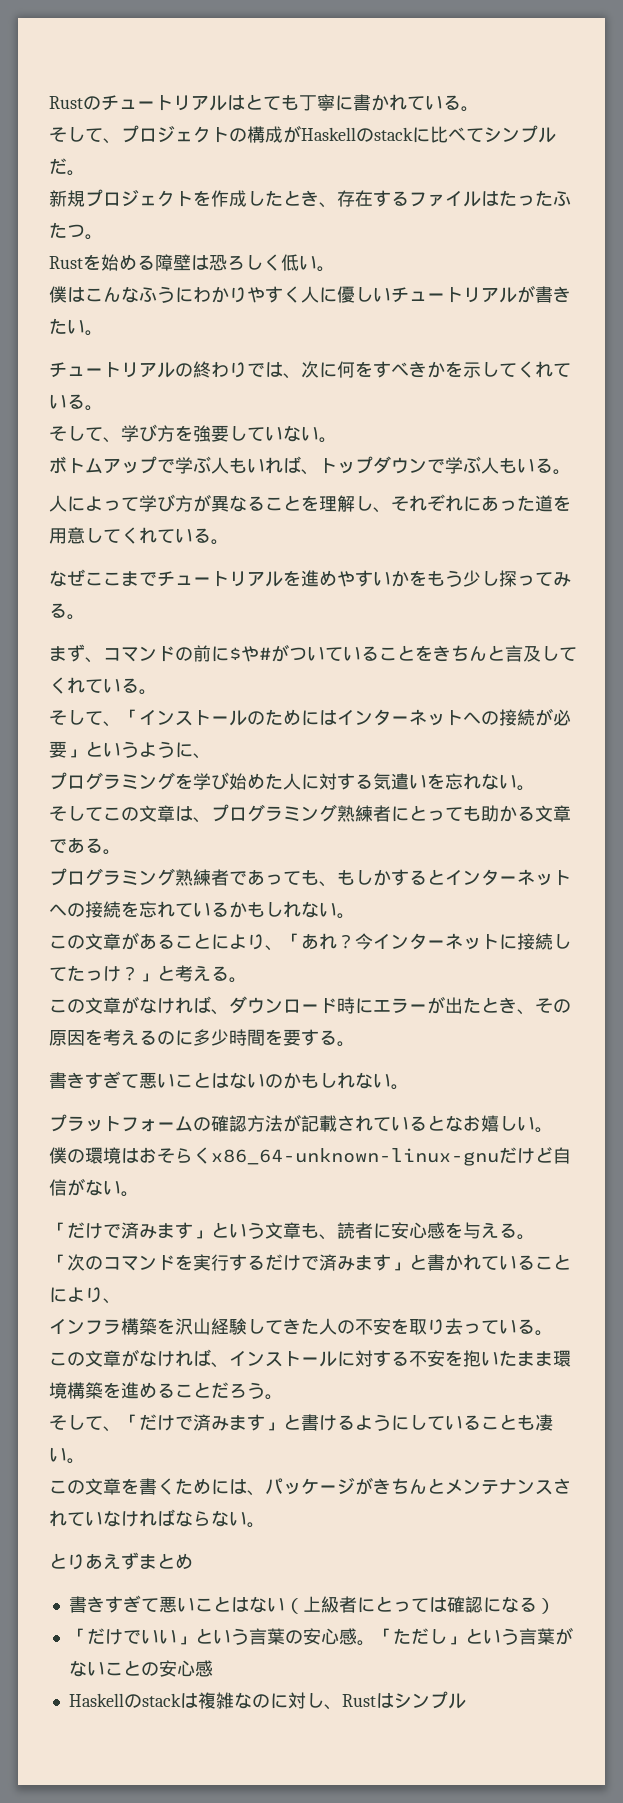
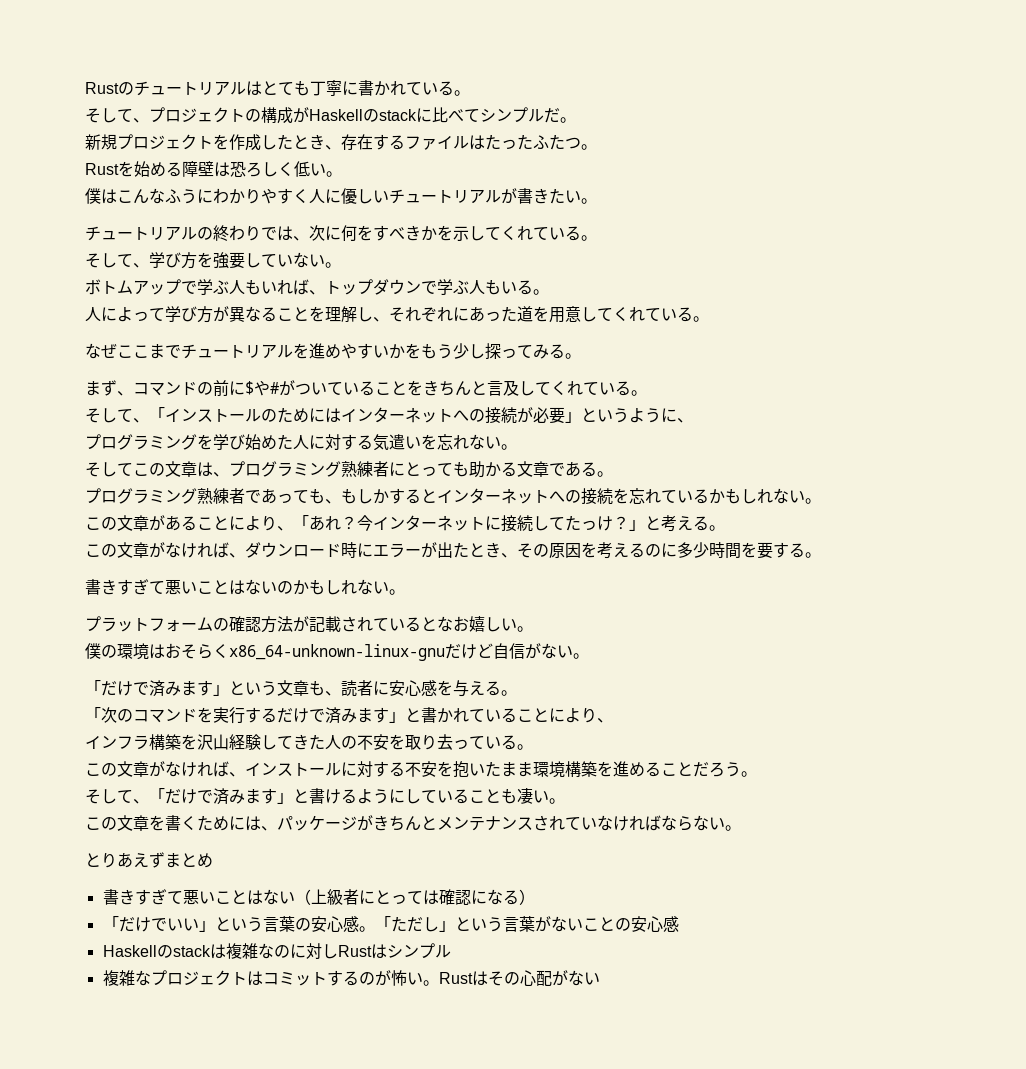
[323,1704,342,1710] 、 -> (338, 951) none
(466, 1701) none -> [102,970,600,986] // 複雑なプロジェクトはコミットするのが怖い。Rustはその心配がない

